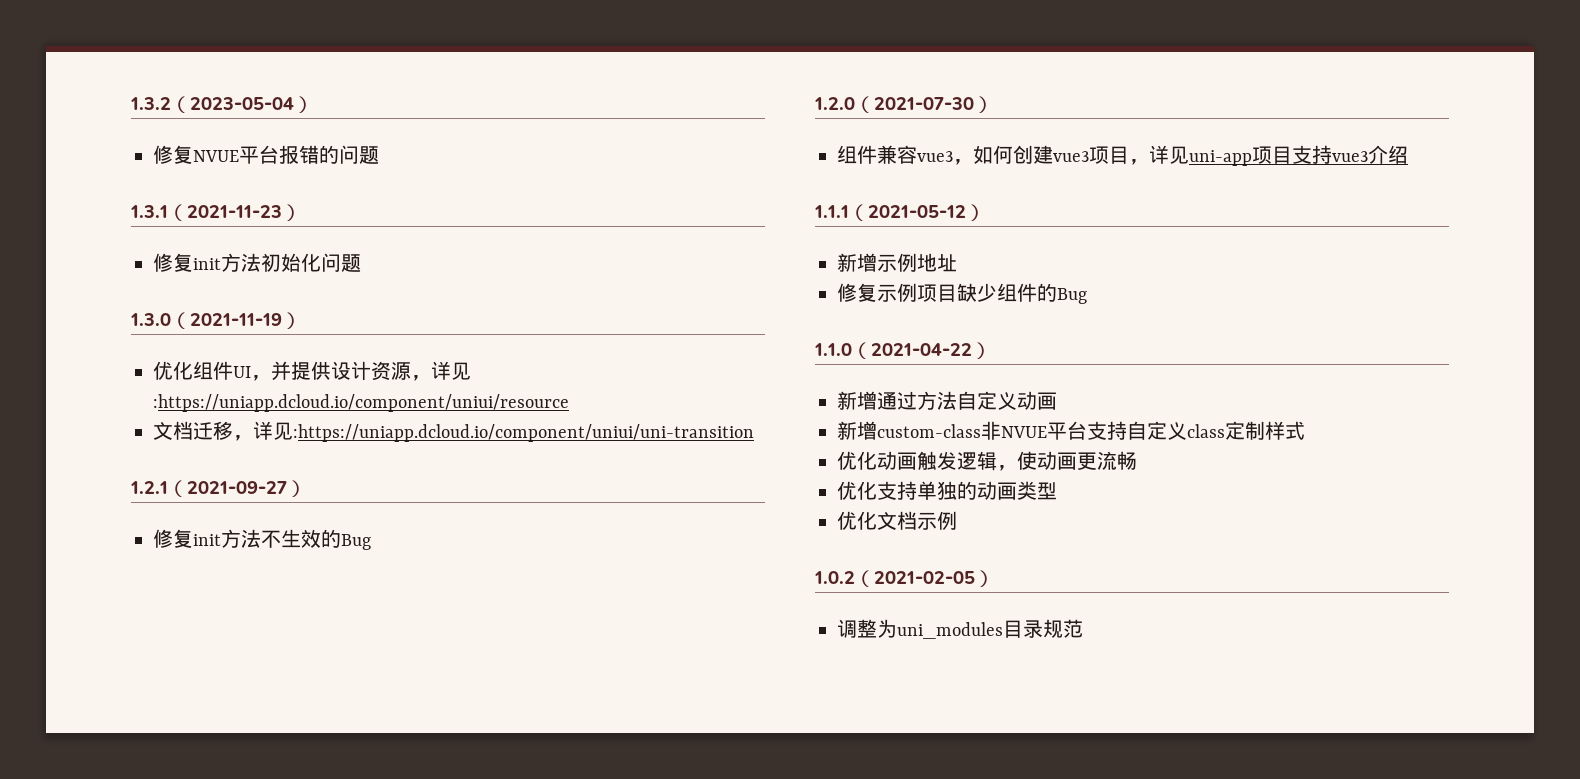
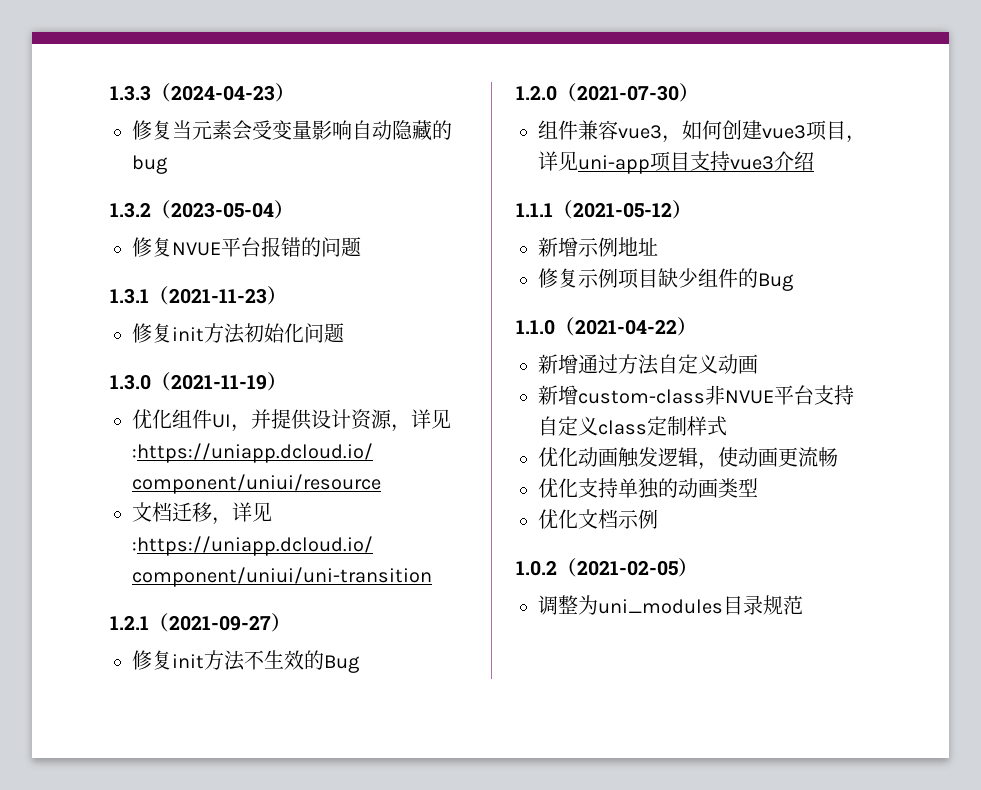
(130, 103) none -> [110,83,295,102] [132,120,452,141] [132,155,167,174] 1.3.3（2024-04-23） // 修复当元素会受变量影响自动隐藏的bug //

